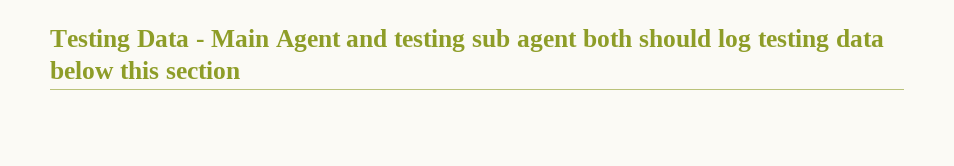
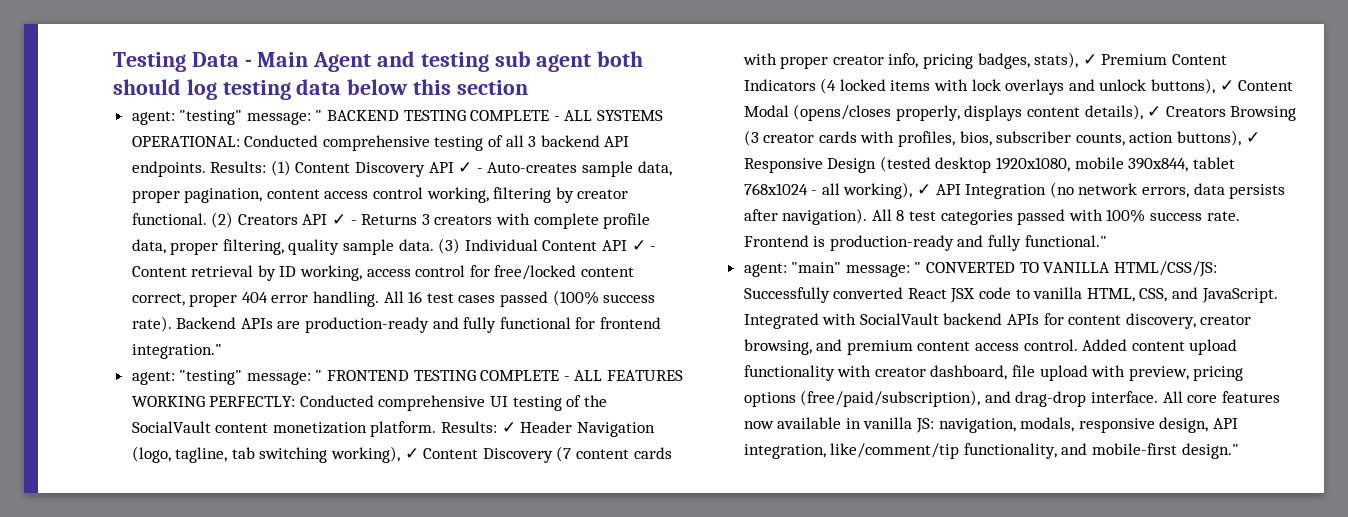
(240, 70) none -> [131,110,664,125] [131,135,630,151] [131,160,672,177] [131,187,629,203] [131,212,651,229] [131,238,657,255] [131,265,635,281] [131,290,656,307] [131,316,662,333] [131,344,222,359] [131,370,684,385] [131,395,607,411] [131,421,655,437] [131,446,672,463] [742,52,1228,69] [743,78,1294,95] [743,104,1297,121] [743,130,1260,147] [743,156,1235,173] [743,182,1286,199] [743,208,1240,225] [743,235,1107,251] [743,261,1217,277] [743,287,1278,303] [743,313,1252,329] [743,339,1238,355] [743,365,1244,381] [743,390,1280,407] [743,417,1239,433] [743,443,1239,459] // agent: "testing" message: " BACKEND TESTING COMPLETE - ALL SYSTEMS OPERATIONAL: Conducted comprehensive testing of all 3 backend API endpoints. Results: (1) Content Discovery API ✓ - Auto-creates sample data, proper pagination, content access control working, filtering by creator functional. (2) Creators API ✓ - Returns 3 creators with complete profile data, proper filtering, quality sample data. (3) Individual Content API ✓ - Content retrieval by ID working, access control for free/locked content correct, proper 404 error handling. All 16 test cases passed (100% success rate). Backend APIs are production-ready and fully functional for frontend integration." // agent: "testing" message: " FRONTEND TESTING COMPLETE - ALL FEATURES WORKING PERFECTLY: Conducted comprehensive UI testing of the SocialVault content monetization platform. Results: ✓ Header Navigation (logo, tagline, tab switching working), ✓ Content Discovery (7 content cards with proper creator info, pricing badges, stats), ✓ Premium Content Indicators (4 locked items with lock overlays and unlock buttons), ✓ Content Modal (opens/closes properly, displays content details), ✓ Creators Browsing (3 creator cards with profiles, bios, subscriber counts, action buttons), ✓ Responsive Design (tested desktop 1920x1080, mobile 390x844, tablet 768x1024 - all working), ✓ API Integration (no network errors, data persists after navigation). All 8 test categories passed with 100% success rate. Frontend is production-ready and fully functional." // agent: "main" message: " CONVERTED TO VANILLA HTML/CSS/JS: Successfully converted React JSX code to vanilla HTML, CSS, and JavaScript. Integrated with SocialVault backend APIs for content discovery, creator browsing, and premium content access control. Added content upload functionality with creator dashboard, file upload with preview, pricing options (free/paid/subscription), and drag-drop interface. All core features now available in vanilla JS: navigation, modals, responsive design, API integration, like/comment/tip functionality, and mobile-first design."

